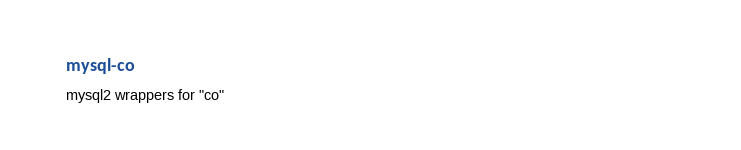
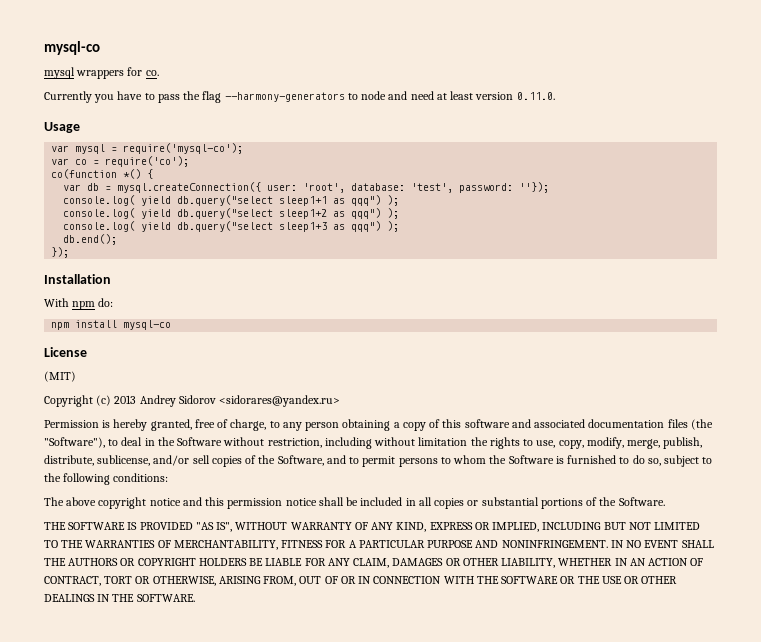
[66,58,135,74] [66,89,111,103] mysql-co // mysql2 -> [44,41,100,55] [44,67,75,79] mysql-co // mysql
[199,90,224,100] "co" -> [145,70,159,76] [44,91,555,103] [44,122,80,133] [51,143,244,154] [51,156,190,167] [51,169,154,179] [63,182,550,193] [63,195,400,206] [63,208,400,219] [63,221,400,232] [63,234,118,245] [51,247,70,258] [44,274,111,284] [44,298,114,310] [51,320,172,330] [44,347,87,357] [44,371,76,382] [44,395,341,407] [44,419,713,431] [44,437,703,449] [44,455,713,467] [44,473,169,485] [44,497,665,509] [44,522,701,532] [44,540,714,550] [44,558,704,568] [44,576,678,586] [44,594,195,602] co. // Currently you have to pass the flag --harmony-generators to node and need at least version 0.11.0. // Usage // var mysql = require('mysql-co'); // var co = require('co'); // co(function *() { // var db = mysql.createConnection({ user: 'root', database: 'test', password: ''}); // console.log( yield db.query("select sleep1+1 as qqq") ); // console.log( yield db.query("select sleep1+2 as qqq") ); // console.log( yield db.query("select sleep1+3 as qqq") ); // db.end(); // }); // Installation // With npm do: // npm install mysql-co // License // (MIT) // Copyright (c) 2013 Andrey Sidorov <sidorares@yandex.ru> // Permission is hereby granted, free of charge, to any person obtaining a copy of this software and associated documentation files (the "Software"), to deal in the Software without restriction, including without limitation the rights to use, copy, modify, merge, publish, distribute, sublicense, and/or sell copies of the Software, and to permit persons to whom the Software is furnished to do so, subject to the following conditions: // The above copyright notice and this permission notice shall be included in all copies or substantial portions of the Software. // THE SOFTWARE IS PROVIDED "AS IS", WITHOUT WARRANTY OF ANY KIND, EXPRESS OR IMPLIED, INCLUDING BUT NOT LIMITED TO THE WARRANTIES OF MERCHANTABILITY, FITNESS FOR A PARTICULAR PURPOSE AND NONINFRINGEMENT. IN NO EVENT SHALL THE AUTHORS OR COPYRIGHT HOLDERS BE LIABLE FOR ANY CLAIM, DAMAGES OR OTHER LIABILITY, WHETHER IN AN ACTION OF CONTRACT, TORT OR OTHERWISE, ARISING FROM, OUT OF OR IN CONNECTION WITH THE SOFTWARE OR THE USE OR OTHER DEALINGS IN THE SOFTWARE.

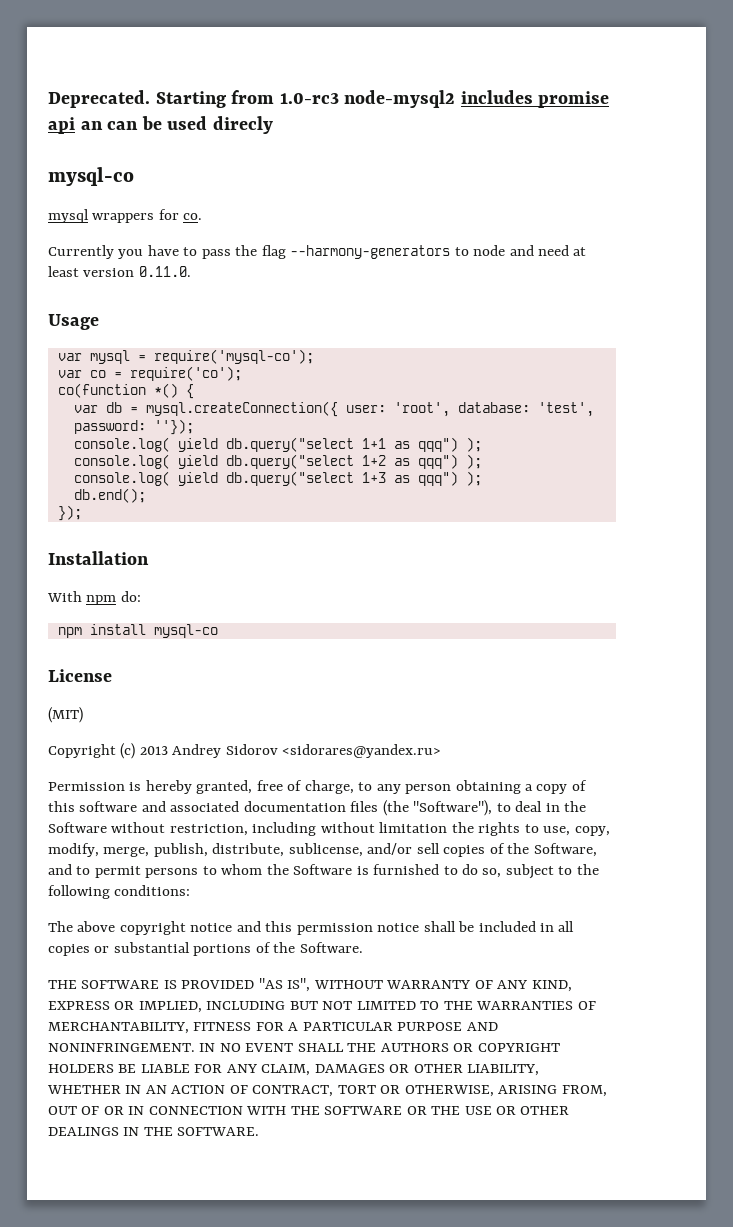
(44, 48) none -> [48,90,610,108] [48,116,273,134] Deprecated. Starting from 1.0-rc3 node-mysql2 includes promise api an can be used direcly //
[279,195,400,206] [63,208,400,219] [63,221,328,232] sleep1+1 as qqq") ); // console.log( yield db.query("select sleep1+2 as qqq") ); // console.log( yield db.query("select sleep1+3 -> [361,437,482,452] [73,454,482,469] [73,471,386,486] 1+1 as qqq") ); // console.log( yield db.query("select 1+2 as qqq") ); // console.log( yield db.query("select 1+3

